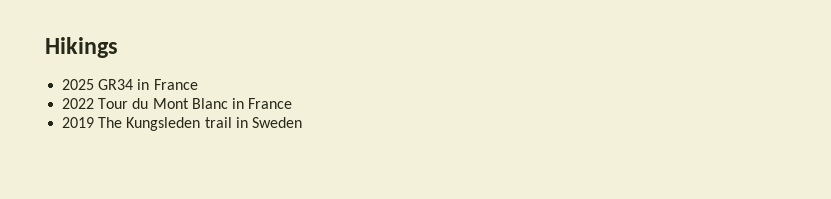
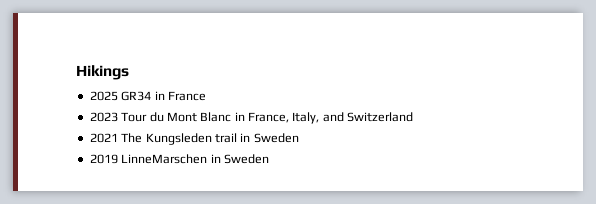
[62,98,95,109] 2022 -> [89,112,118,122] 2023
[248,98,293,109] [62,117,95,128] France // 2019 -> [248,112,414,124] [89,133,118,143] France, Italy, and Switzerland // 2021
(302, 122) none -> [89,154,269,164] // 2019 LinneMarschen in Sweden

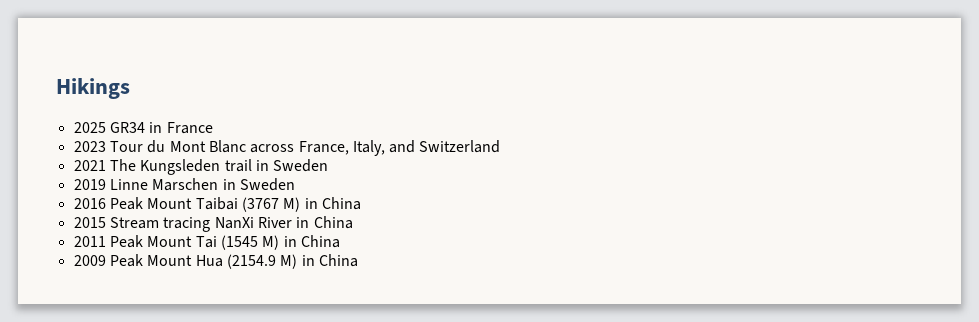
[234,112,245,121] in -> [250,144,295,153] across
[121,154,269,164] LinneMarschen in Sweden -> [109,178,295,191] [73,197,361,212] [73,216,353,232] [73,235,340,250] [73,254,358,269] Linne Marschen in Sweden // 2016 Peak Mount Taibai (3767 M) in China // 2015 Stream tracing NanXi River in China // 2011 Peak Mount Tai (1545 M) in China // 2009 Peak Mount Hua (2154.9 M) in China

